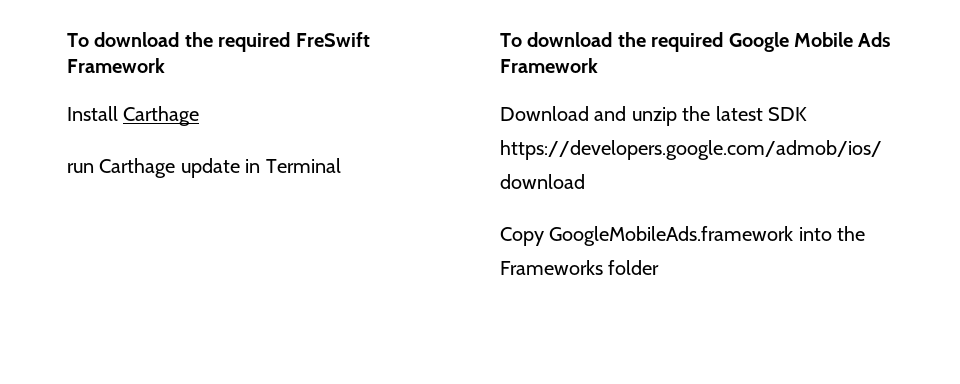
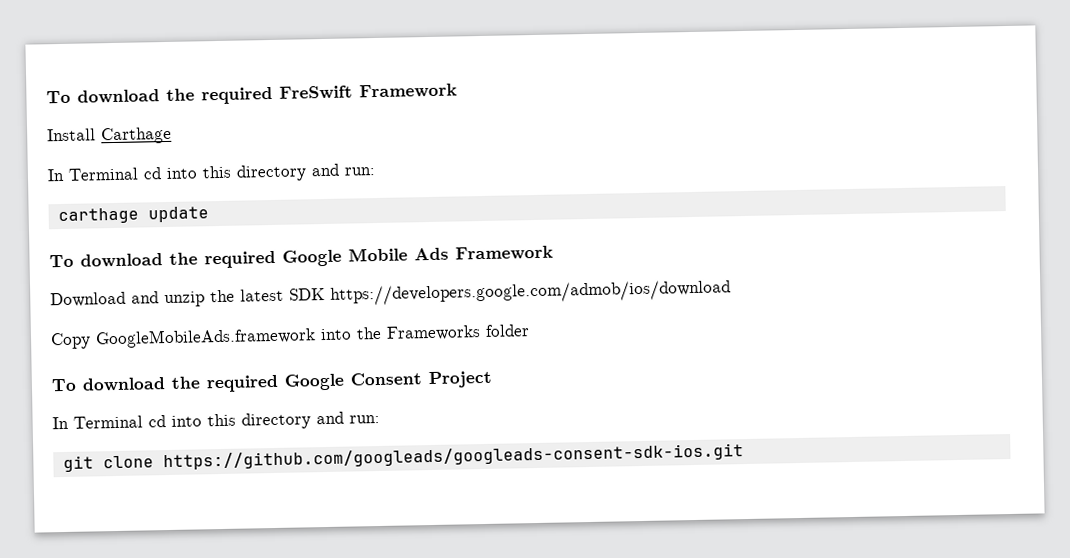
[67,158,176,178] run Carthage -> [47,163,375,182] [57,207,139,225] In Terminal cd into this directory and run: // carthage
[245,158,341,173] in Terminal -> (209, 214) none
(660, 267) none -> [51,370,493,393] [52,411,380,430] [62,443,744,473] // To download the required Google Consent Project // In Terminal cd into this directory and run: // git clone https://github.com/googleads/googleads-consent-sdk-ios.git

